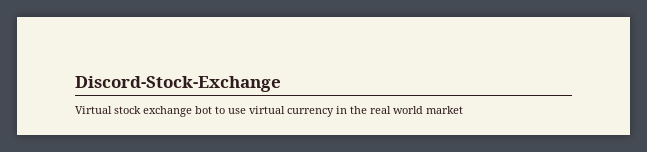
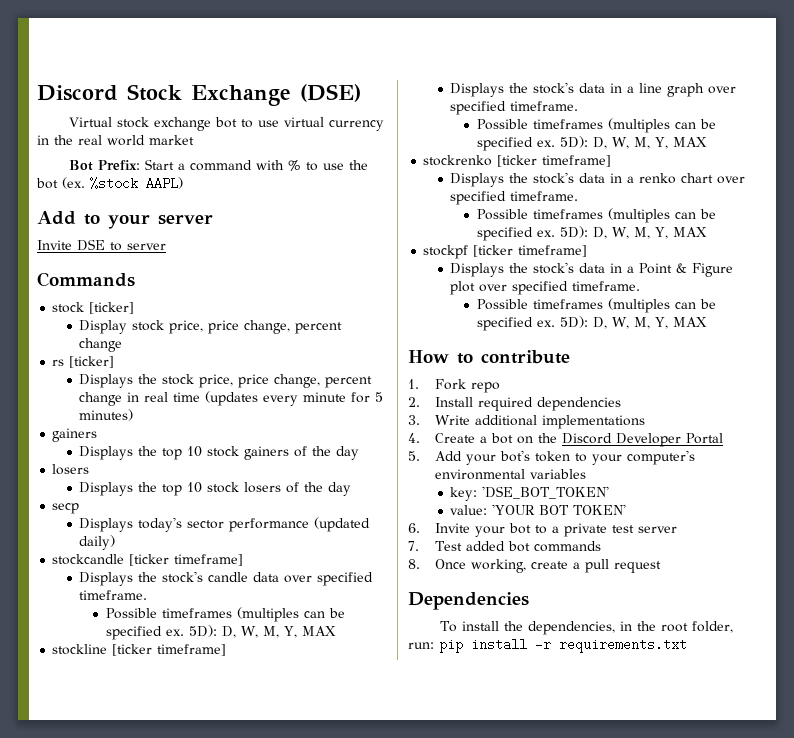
[75,76,281,92] Discord-Stock-Exchange -> [37,84,361,106] Discord Stock Exchange (DSE)
(463, 110) none -> [69,159,369,171] [36,177,183,190] [37,211,213,229] [37,239,166,251] [37,272,135,287] [52,302,135,314] [79,320,343,334] [79,338,123,352] [52,356,115,368] [79,374,373,388] [79,391,384,406] [79,409,134,421] [52,428,98,442] [79,446,360,460] [52,464,90,475] [79,482,352,496] [52,503,80,514] [79,517,371,532] [79,535,116,550] [52,554,244,566] [79,571,374,586] [79,590,148,600] [105,607,345,622] [105,625,336,640] [52,644,227,656] [450,82,737,97] [450,101,579,115] [476,118,716,133] [476,136,707,151] [423,155,612,167] [450,172,746,187] [450,191,579,205] [476,208,716,223] [476,226,707,241] [423,245,588,259] [450,262,734,277] [450,281,641,295] [476,298,716,313] [476,316,707,331] [408,350,570,364] [408,379,500,393] [408,397,621,411] [408,415,645,429] [408,433,723,447] [408,450,695,465] [434,469,586,480] [450,486,610,501] [450,504,627,515] [408,523,677,537] [408,541,601,552] [408,559,661,573] [408,592,529,610] [440,621,734,635] [408,638,687,653] // Bot Prefix: Start a command with % to use the bot (ex. %stock AAPL) // Add to your server // Invite DSE to server // Commands // stock [ticker] // Display stock price, price change, percent change // rs [ticker] // Displays the stock price, price change, percent change in real time (updates every minute for 5 minutes) // gainers // Displays the top 10 stock gainers of the day // losers // Displays the top 10 stock losers of the day // secp // Displays today's sector performance (updated daily) // stockcandle [ticker timeframe] // Displays the stock's candle data over specified timeframe. // Possible timeframes (multiples can be specified ex. 5D): D, W, M, Y, MAX // stockline [ticker timeframe] // Displays the stock's data in a line graph over specified timeframe. // Possible timeframes (multiples can be specified ex. 5D): D, W, M, Y, MAX // stockrenko [ticker timeframe] // Displays the stock's data in a renko chart over specified timeframe. // Possible timeframes (multiples can be specified ex. 5D): D, W, M, Y, MAX // stockpf [ticker timeframe] // Displays the stock's data in a Point & Figure plot over specified timeframe. // Possible timeframes (multiples can be specified ex. 5D): D, W, M, Y, MAX // How to contribute // 1. Fork repo // 2. Install required dependencies // 3. Write additional implementations // 4. Create a bot on the Discord Developer Portal // 5. Add your bot's token to your computer's environmental variables // key: 'DSE_BOT_TOKEN' // value: 'YOUR BOT TOKEN' // 6. Invite your bot to a private test server // 7. Test added bot commands // 8. Once working, create a pull request // Dependencies // To install the dependencies, in the root folder, run: pip install -r requirements.txt

